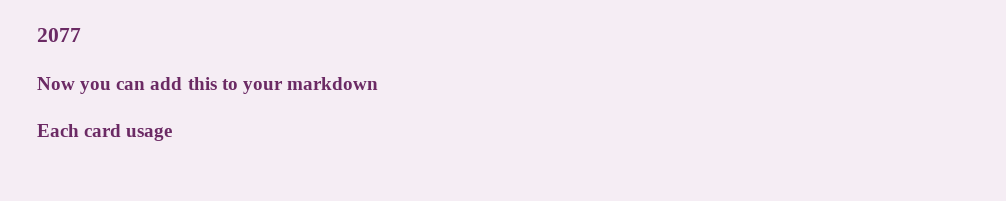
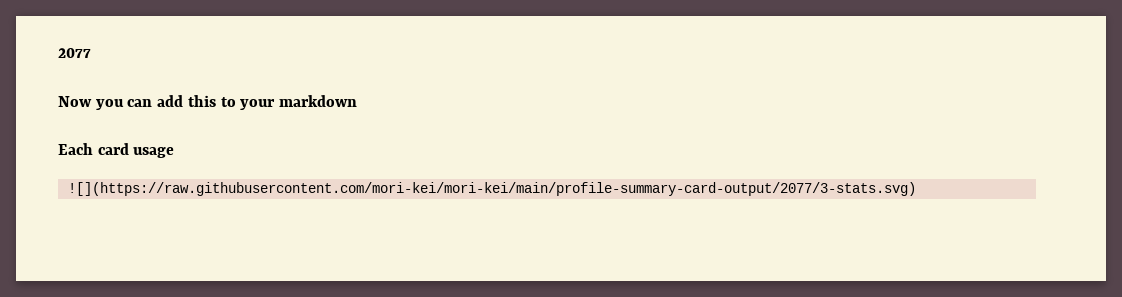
(173, 134) none -> [67,182,916,196] // ![](https://raw.githubusercontent.com/mori-kei/mori-kei/main/profile-summary-card-output/2077/3-stats.svg)

